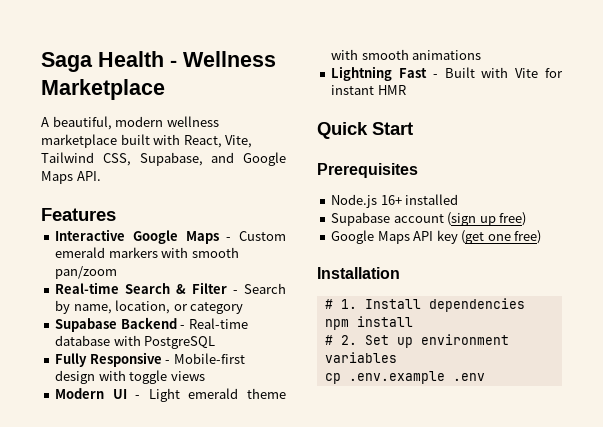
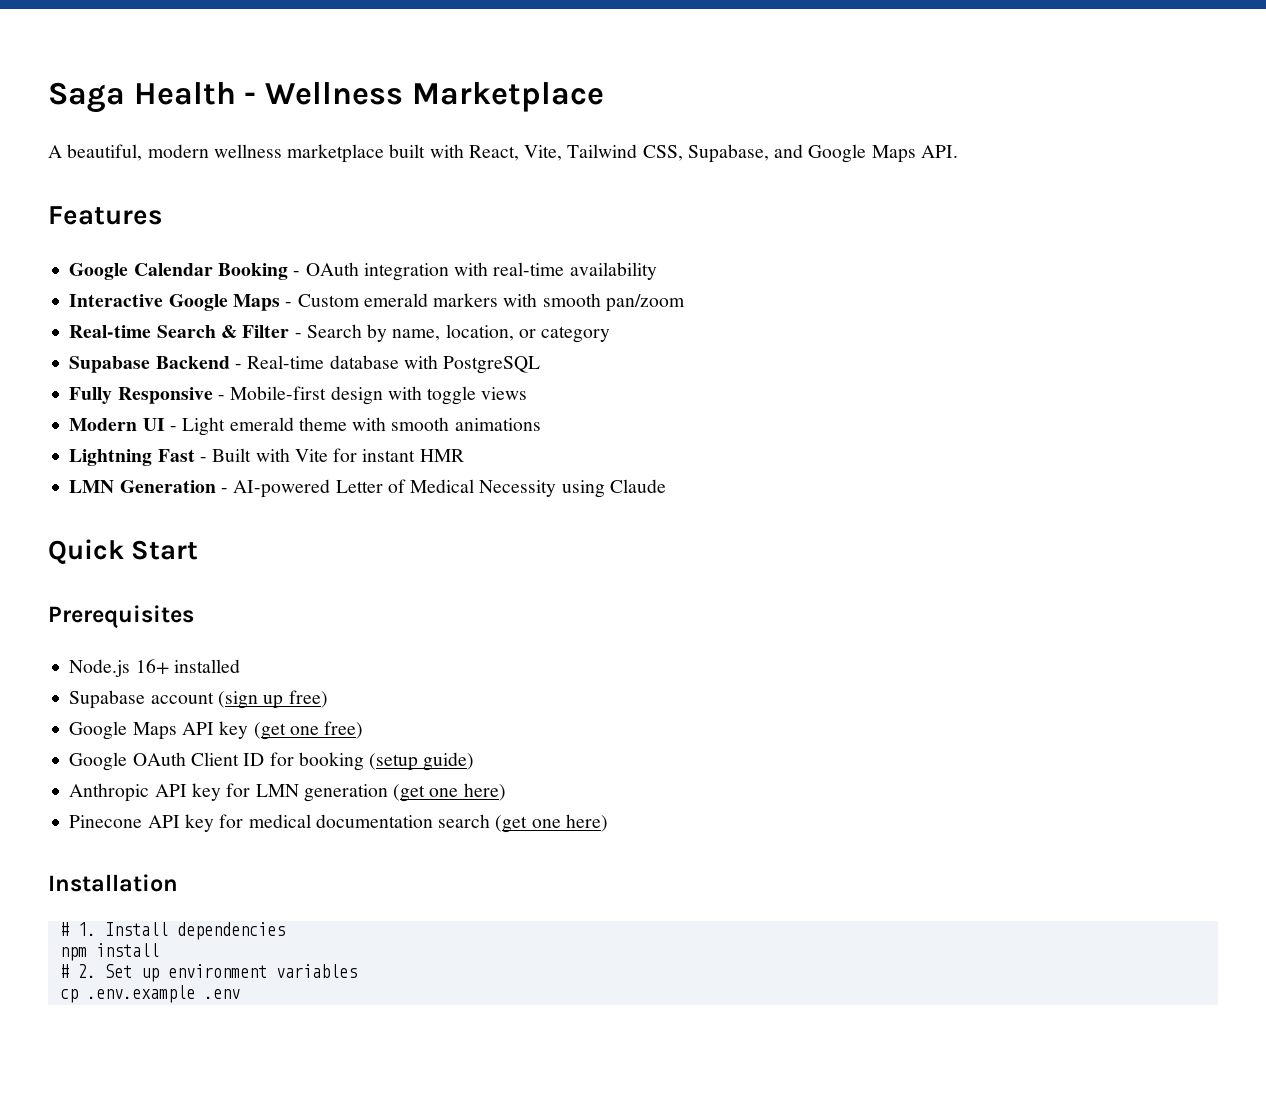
(116, 214) none -> [69,262,657,281] // Google Calendar Booking - OAuth integration with real-time availability
(406, 90) none -> [69,479,666,498] // LMN Generation - AI-powered Letter of Medical Necessity using Claude
(542, 237) none -> [69,752,475,771] [69,783,506,802] [69,814,608,833] // Google OAuth Client ID for booking (setup guide) // Anthropic API key for LMN generation (get one here) // Pinecone API key for medical documentation search (get one here)

